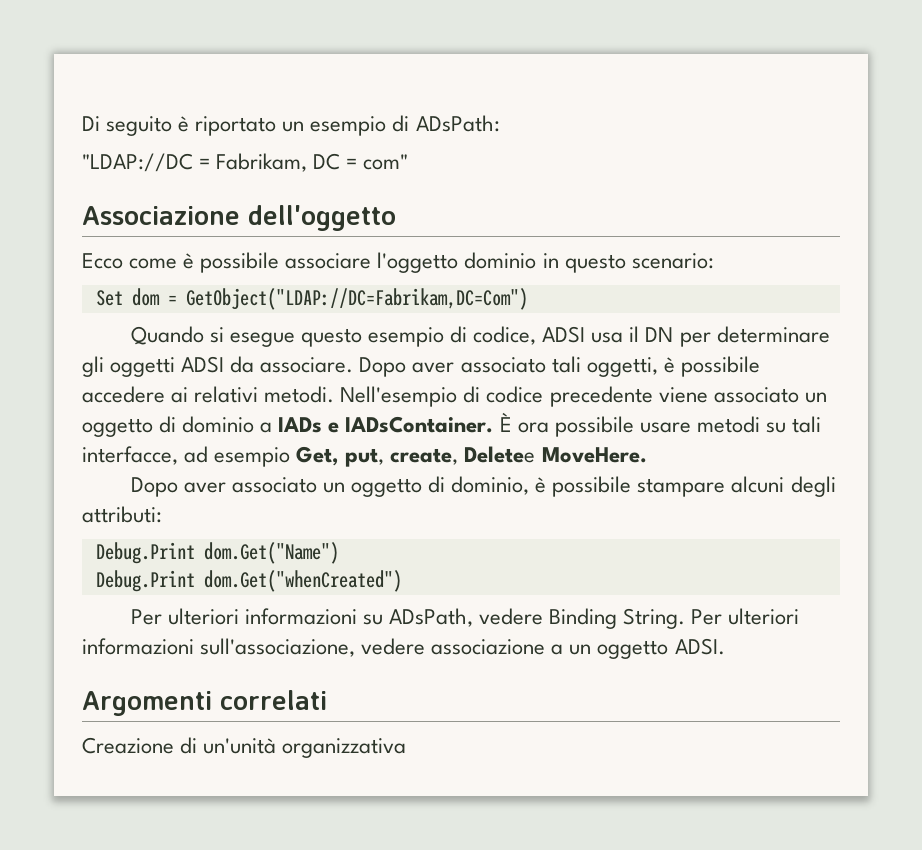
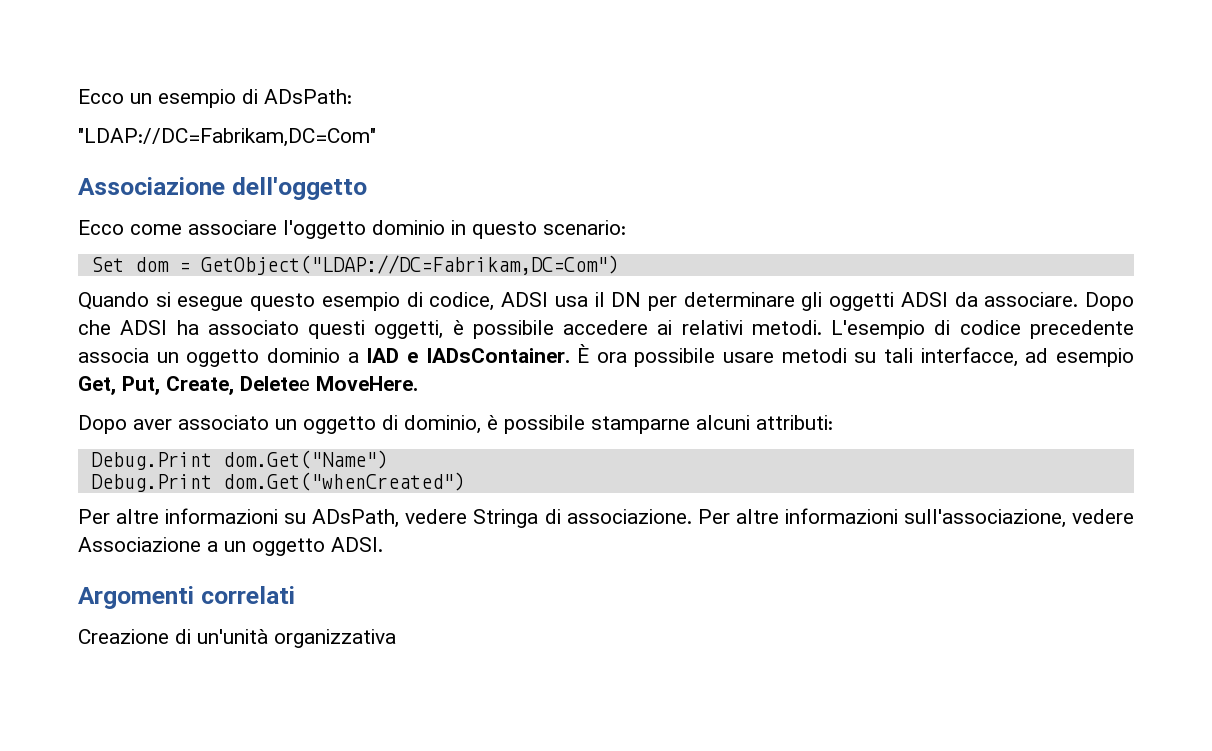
[82,116,277,136] Di seguito è riportato -> [78,89,124,104] Ecco
[82,153,409,172] "LDAP://DC = Fabrikam, DC = com" -> [78,128,376,147] "LDAP://DC=Fabrikam,DC=Com"
[183,252,280,273] è possibile -> (182, 229) none
[412,356,581,373] aver associato tali -> [78,320,366,339] che ADSI ha associato questi
[340,386,458,407] Nell'esempio -> [831,320,926,339] L'esempio
[658,387,827,403] [82,416,177,437] viene associato un oggetto di -> [78,348,260,367] associa un oggetto
[278,417,323,433] IADs -> [366,348,400,363] IAD
[345,448,459,467] put, create, -> [122,376,234,395] Put, Create,
[637,476,836,497] stampare alcuni degli -> [591,415,750,434] stamparne alcuni
[167,608,239,625] ulteriori -> [116,509,160,524] altre
[549,608,800,629] Binding String. Per ulteriori -> [473,509,779,528] Stringa di associazione. Per altre
[431,639,546,655] associazione -> [78,537,201,552] Associazione

